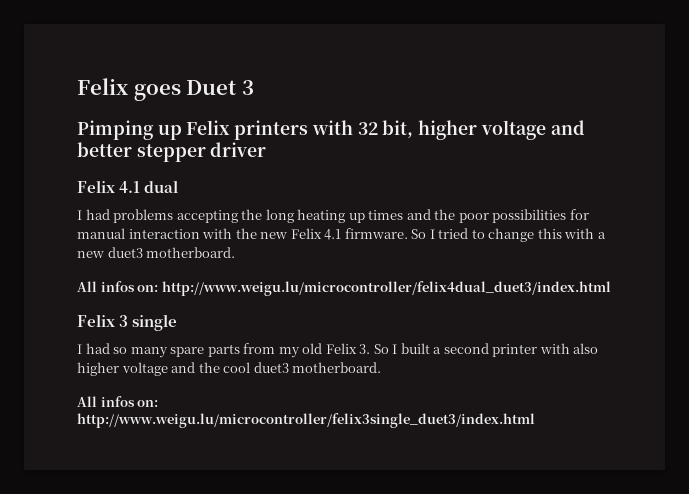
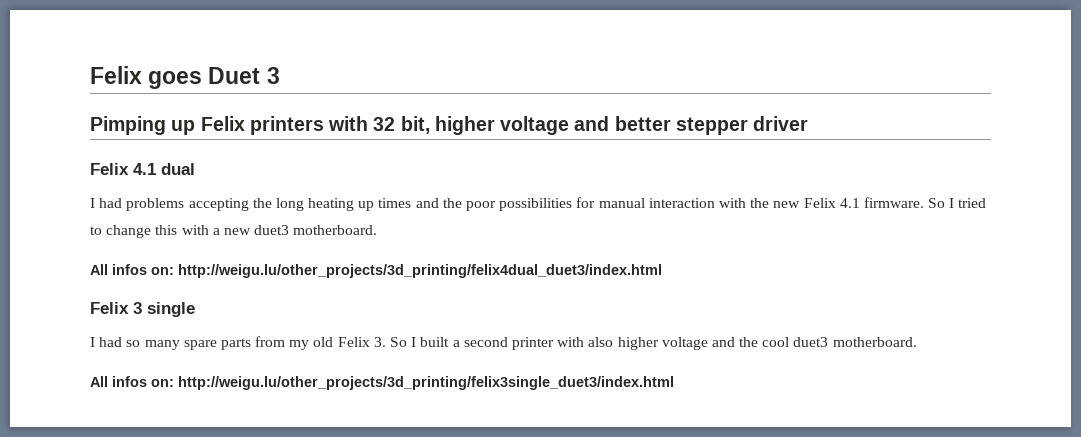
[161,281,611,296] http://www.weigu.lu/microcontroller/felix4dual_duet3/index.html -> [178,264,662,278] http://weigu.lu/other_projects/3d_printing/felix4dual_duet3/index.html
[77,413,535,428] http://www.weigu.lu/microcontroller/felix3single_duet3/index.html -> [178,376,674,390] http://weigu.lu/other_projects/3d_printing/felix3single_duet3/index.html

